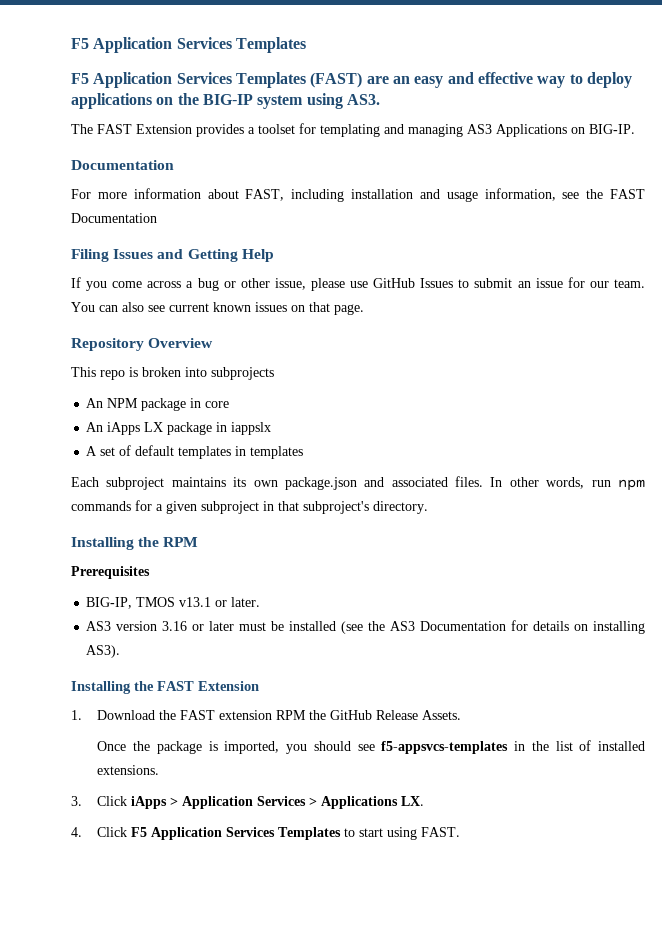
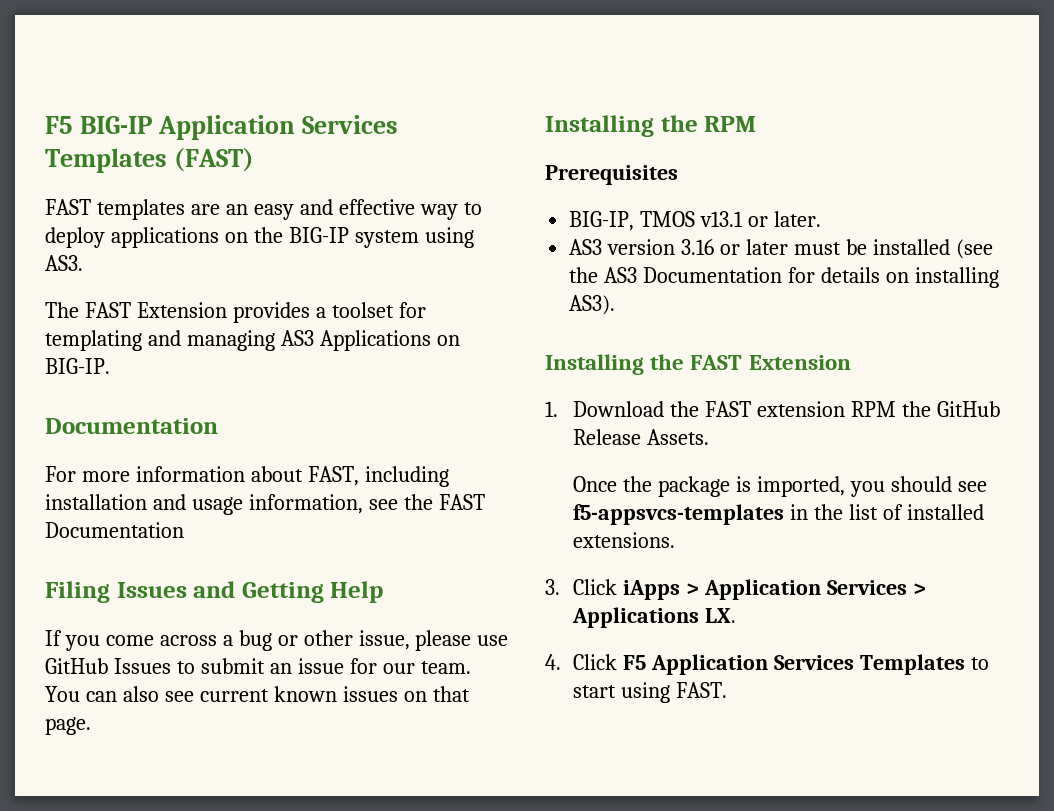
[71,37,306,53] [71,73,89,84] F5 Application Services Templates // F5 -> [45,116,152,134] F5 BIG-IP
(363, 80) none -> [45,199,185,220] // FAST templates
[71,338,214,351] [71,367,274,380] [86,398,230,411] [86,422,272,435] [86,445,304,459] [71,476,645,491] [71,500,428,514] // Repository Overview // This repo is broken into subprojects // An NPM package in core // An iApps LX package in iappslx // A set of default templates in templates // Each subproject maintains its own package.json and associated files. In other words, run npm commands for a given subproject in that subproject's directory. -> (91, 726) none

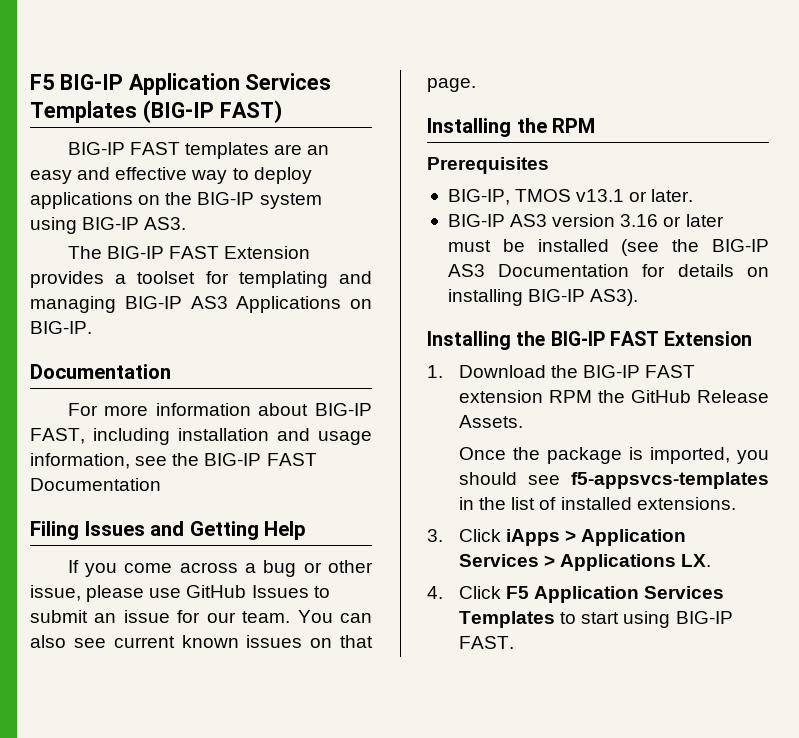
[173,148,254,172] (FAST) // -> [142,100,282,123] [67,142,125,155] (BIG-IP FAST) // BIG-IP
(474, 237) none -> [82,217,140,230] BIG-IP
(79, 310) none -> [106,246,164,259] BIG-IP
(275, 340) none -> [124,296,182,309] BIG-IP
(303, 474) none -> [315,403,372,416] BIG-IP
(433, 502) none -> [204,453,262,466] BIG-IP
(821, 219) none -> [447,214,505,227] BIG-IP
(599, 275) none -> [712,239,769,252] BIG-IP
(999, 277) none -> [528,289,586,302] BIG-IP
(685, 362) none -> [550,331,605,346] BIG-IP
(700, 409) none -> [583,365,641,378] BIG-IP
(671, 692) none -> [675,611,733,624] BIG-IP

